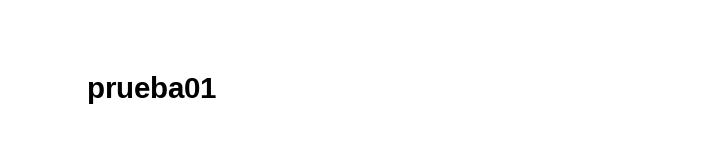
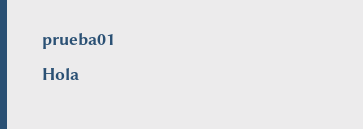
(216, 90) none -> [42,68,79,80] // Hola

